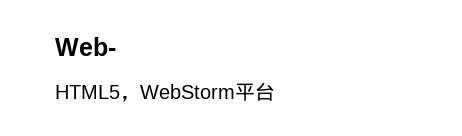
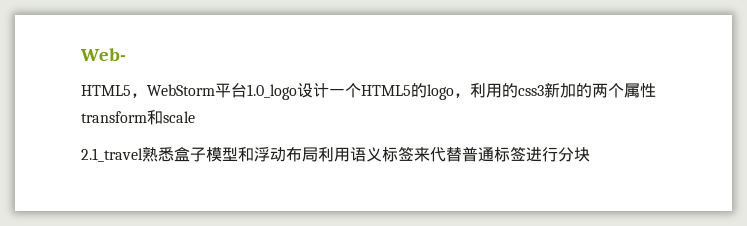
(275, 91) none -> [247,82,656,100] [81,110,195,125] [81,146,590,162] 1.0_logo设计一个HTML5的logo，利用的css3新加的两个属性transform和scale // 2.1_travel熟悉盒子模型和浮动布局利用语义标签来代替普通标签进行分块

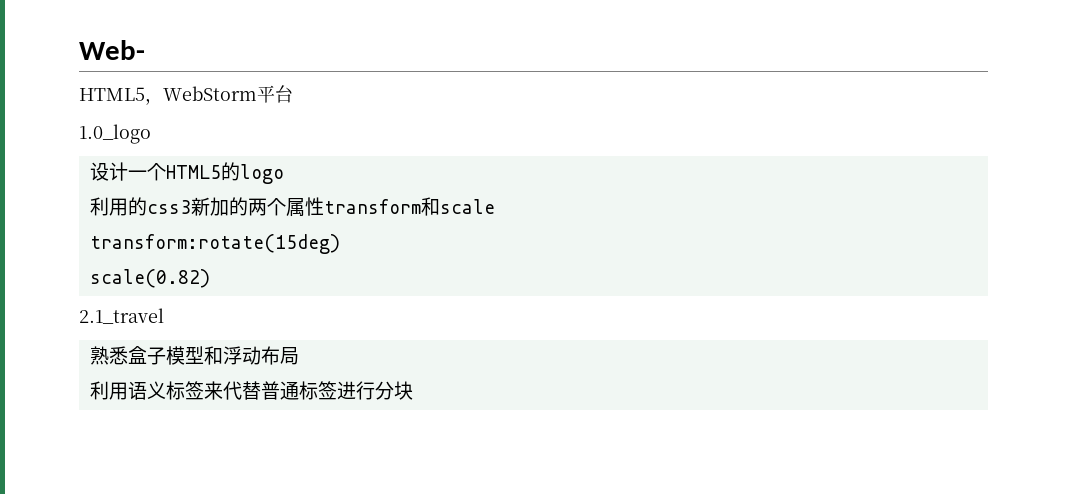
(247, 90) none -> (293, 94) //
(297, 92) none -> (151, 134) //
[454,93,470,98] ， -> (284, 174) //
(195, 117) none -> [89,234,340,254] [89,269,210,288] // transform:rotate(15deg) // scale(0.82)
(143, 155) none -> (164, 316) //
(318, 154) none -> (299, 356) //

